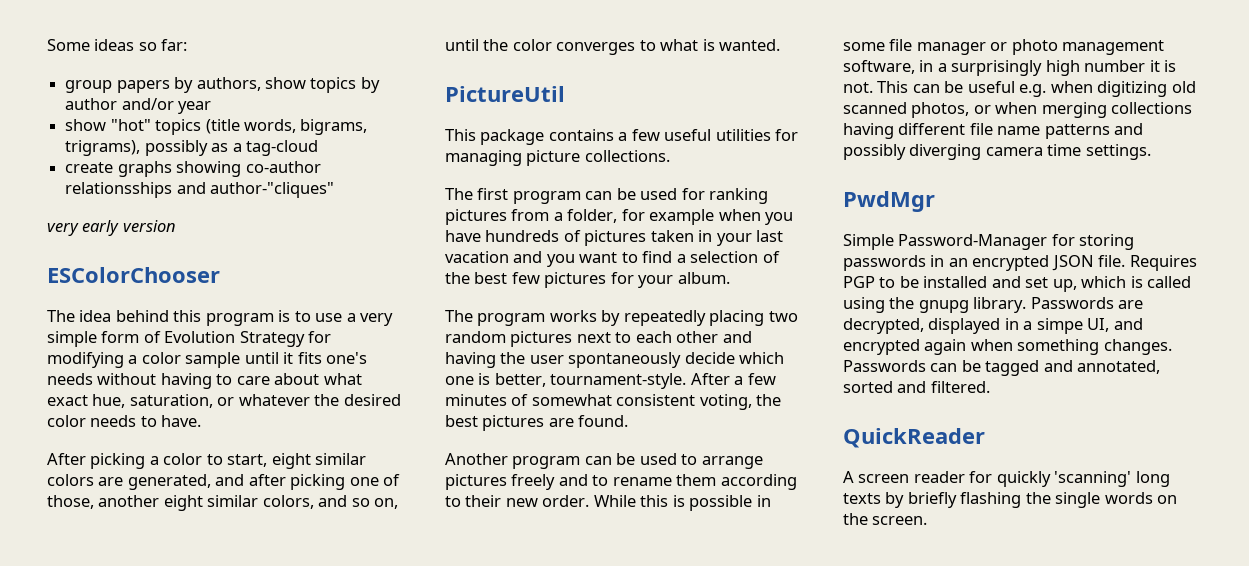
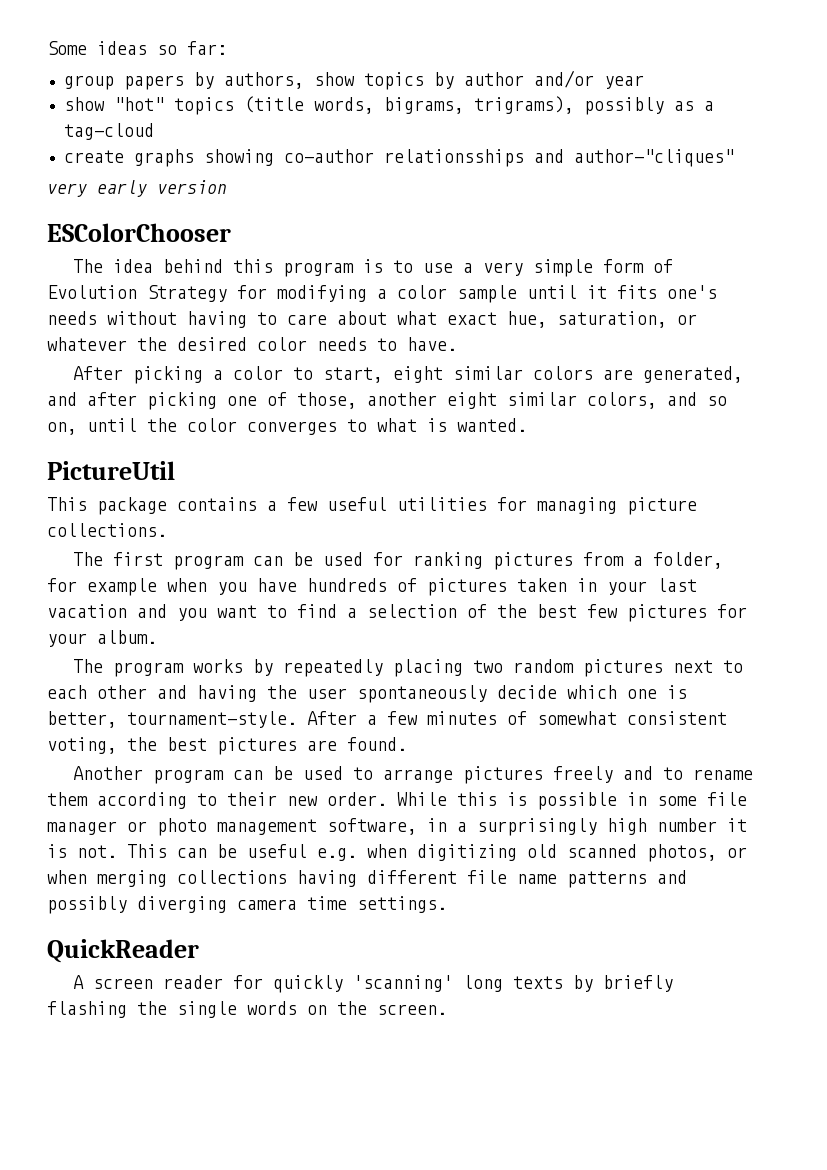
[843,191,935,212] [843,234,1135,250] [843,255,1197,271] [843,276,1192,292] [843,297,1144,313] [843,318,1143,334] [843,339,1172,355] [843,360,1161,376] [843,381,990,393] // PwdMgr // Simple Password-Manager for storing passwords in an encrypted JSON file. Requires PGP to be installed and set up, which is called using the gnupg library. Passwords are decrypted, displayed in a simpe UI, and encrypted again when something changes. Passwords can be tagged and annotated, sorted and filtered. -> (447, 904) none

